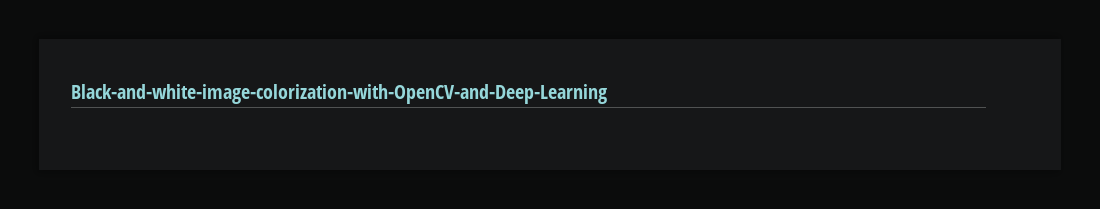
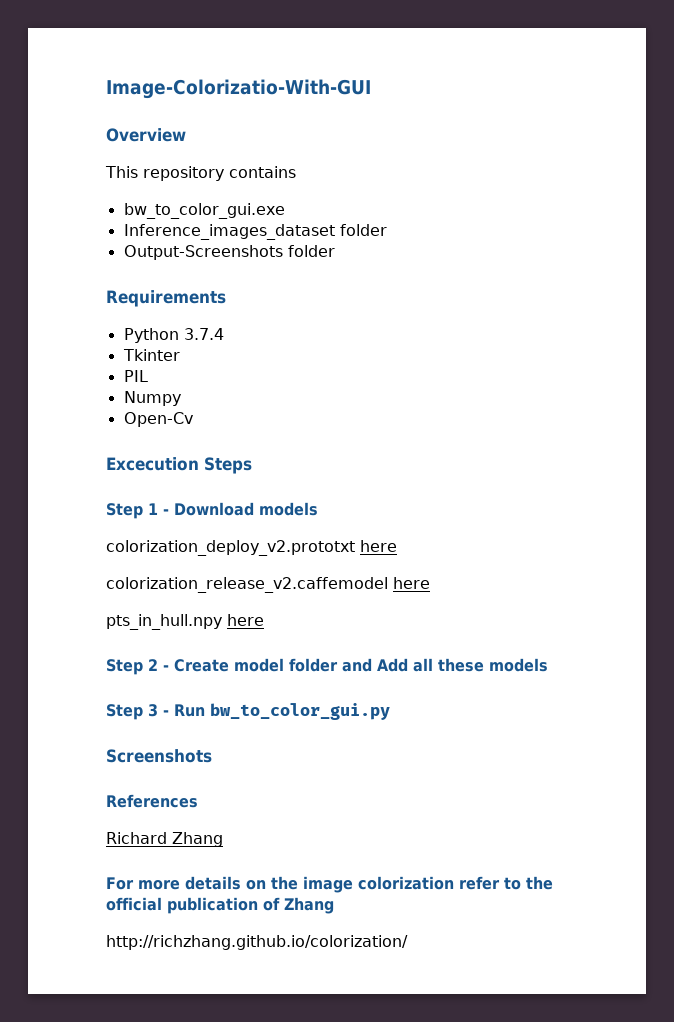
[71,84,607,104] Black-and-white-image-colorization-with-OpenCV-and-Deep-Learning -> [106,79,371,99] [106,128,186,142] [105,166,296,181] [123,203,285,219] [123,224,387,240] [123,245,335,260] [106,290,226,307] [123,328,224,343] [122,349,180,361] [123,370,148,382] [123,391,181,406] [123,412,193,427] [106,457,252,474] [106,502,318,519] [106,540,397,556] [106,577,430,593] [106,614,264,630] [106,658,548,675] [106,703,390,720] [106,749,212,763] [106,794,198,808] [106,832,223,847] [106,876,553,893] [106,897,334,914] [106,935,408,950] Image-Colorizatio-With-GUI // Overview // This repository contains // bw_to_color_gui.exe // Inference_images_dataset folder // Output-Screenshots folder // Requirements // Python 3.7.4 // Tkinter // PIL // Numpy // Open-Cv // Excecution Steps // Step 1 - Download models // colorization_deploy_v2.prototxt here // colorization_release_v2.caffemodel here // pts_in_hull.npy here // Step 2 - Create model folder and Add all these models // Step 3 - Run bw_to_color_gui.py // Screenshots // References // Richard Zhang // For more details on the image colorization refer to the official publication of Zhang // http://richzhang.github.io/colorization/

